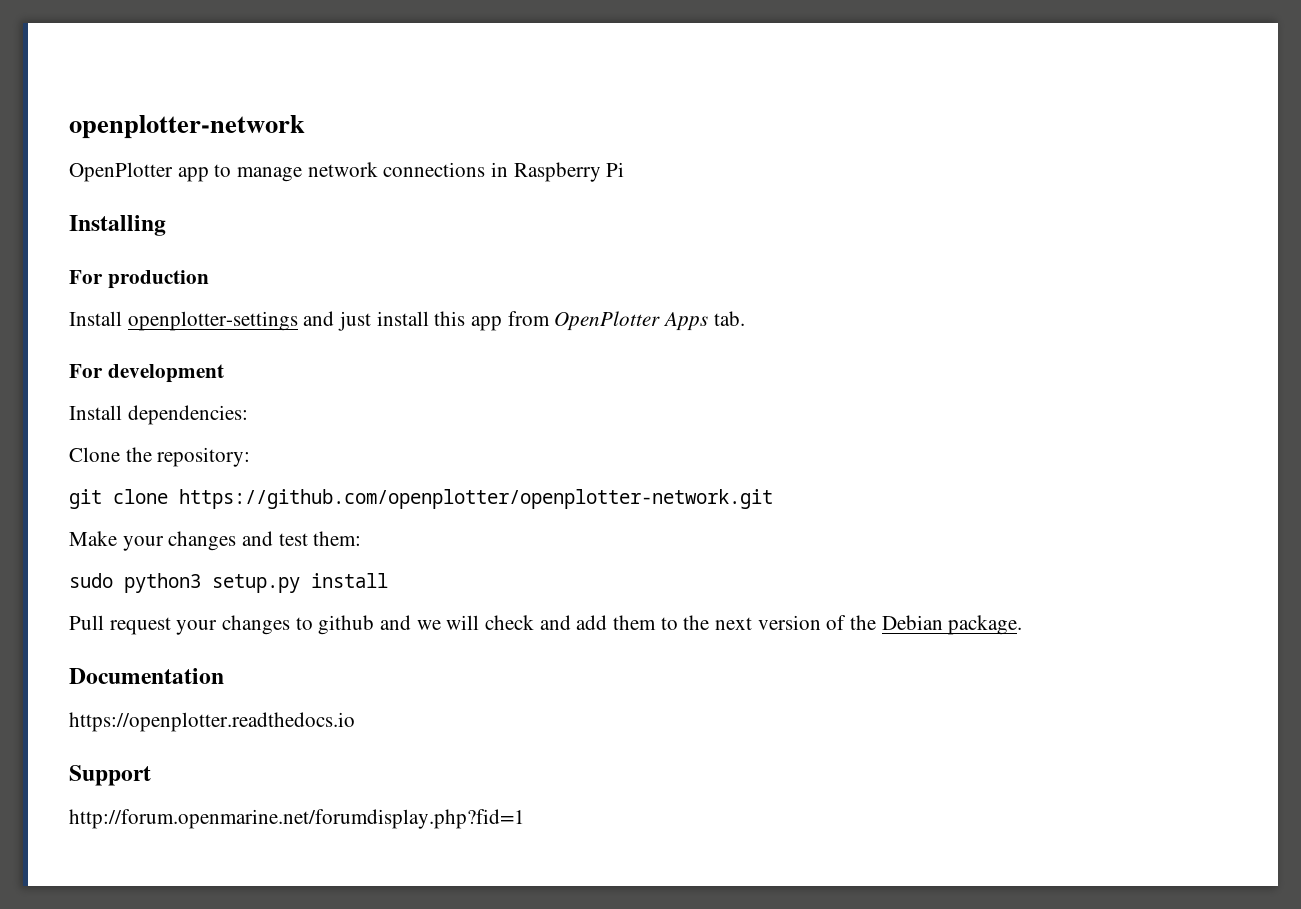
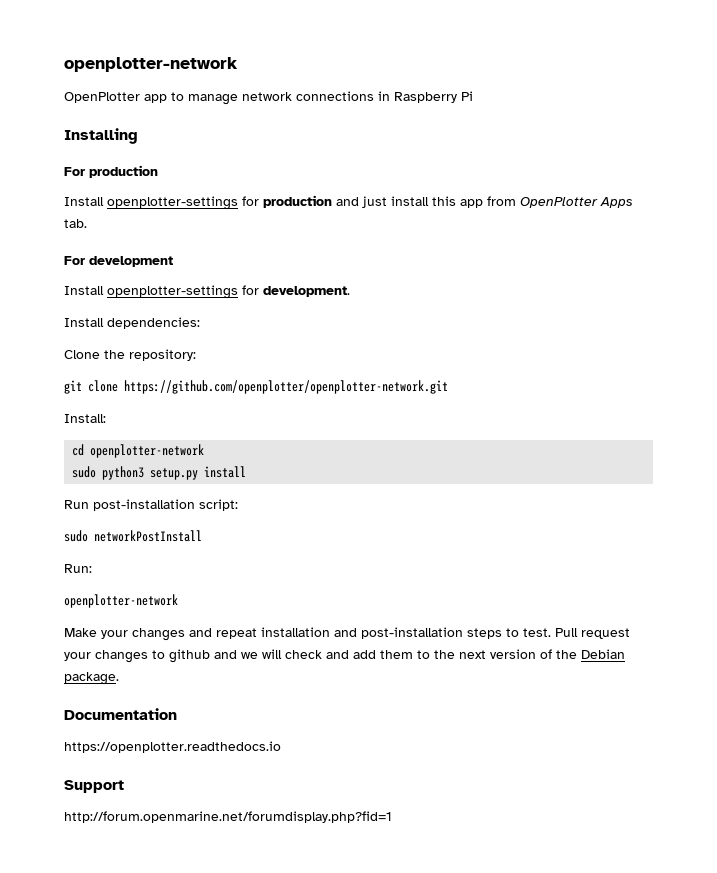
(298, 321) none -> [242,195,332,208] for production
(224, 373) none -> [64,285,350,299] // Install openplotter-settings for development.
[69,531,362,551] [69,573,388,593] Make your changes and test them: // sudo python3 setup.py install // -> [64,414,106,423] [72,444,205,458] [72,466,247,480] [64,499,238,511] [64,530,202,542] [64,564,92,573] [64,594,178,608] [64,627,551,641] Install: // cd openplotter-network // sudo python3 setup.py install // Run post-installation script: // sudo networkPostInstall // Run: // openplotter-network // Make your changes and repeat installation and post-installation steps to test.

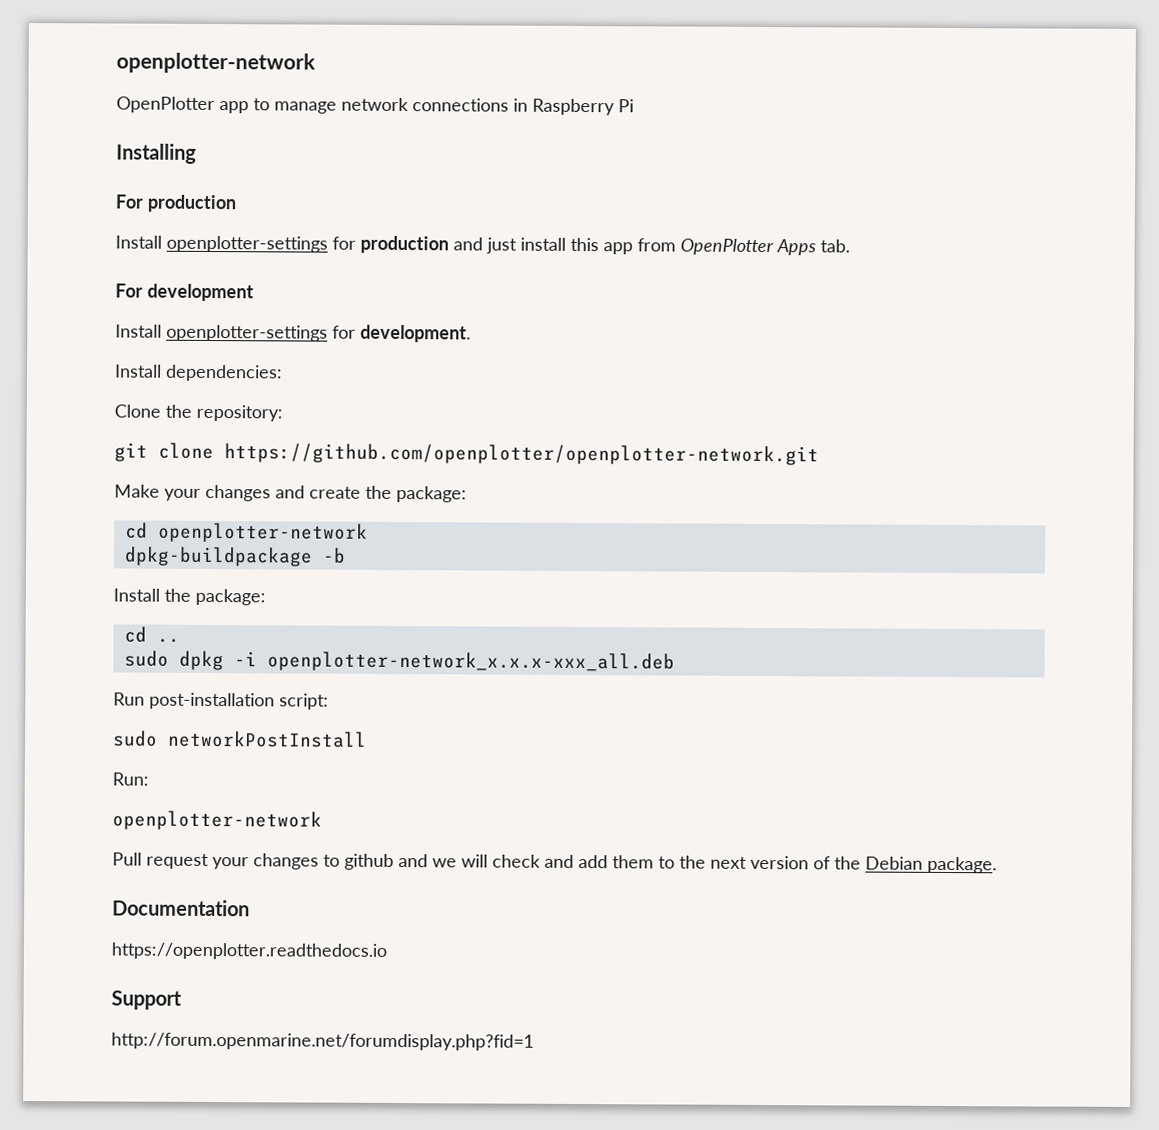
[64,414,106,423] [72,444,205,458] [72,466,247,480] Install: // cd openplotter-network // sudo python3 setup.py install -> [114,484,467,503] [124,522,368,543] [123,546,346,567] [113,588,266,606] [123,626,180,643] [123,650,675,673] Make your changes and create the package: // cd openplotter-network // dpkg-buildpackage -b // Install the package: // cd .. // sudo dpkg -i openplotter-network_x.x.x-xxx_all.deb
[64,627,551,641] Make your changes and repeat installation and post-installation steps to test. -> (322, 820) none

